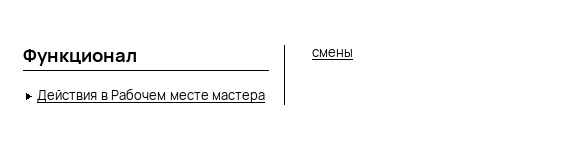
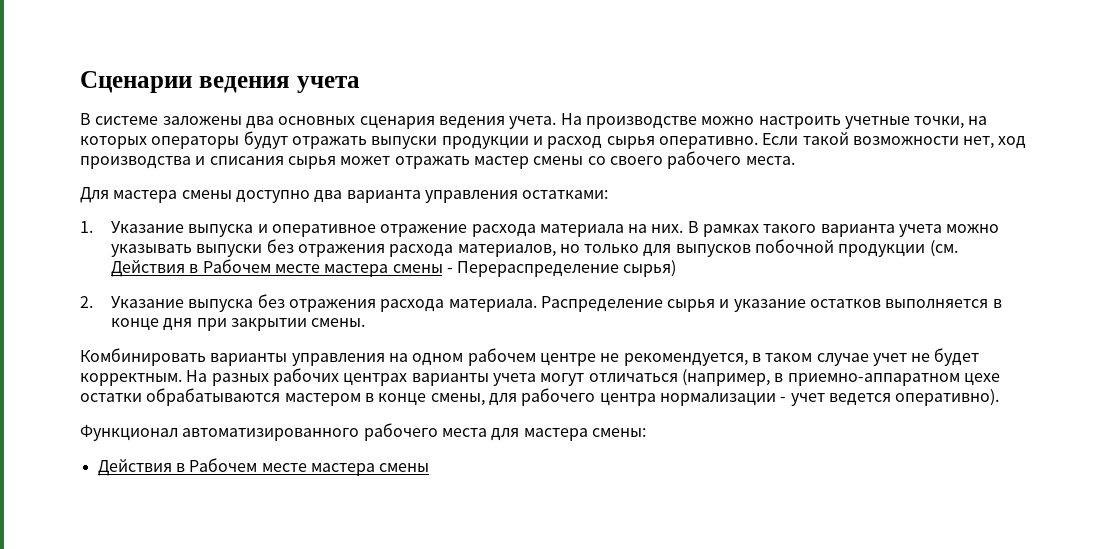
[23,49,137,66] Функционал -> [80,71,360,93] [80,113,988,129] [80,131,1027,149] [80,151,795,169] [80,187,609,203] [80,221,1000,237] [110,239,958,257] [110,259,677,277] [80,294,1002,312] [110,318,366,331] [80,348,980,366] [80,368,1000,386] [80,388,1000,406] [80,423,646,441] Сценарии ведения учета // В системе заложены два основных сценария ведения учета. На производстве можно настроить учетные точки, на которых операторы будут отражать выпуски продукции и расход сырья оперативно. Если такой возможности нет, ход производства и списания сырья может отражать мастер смены со своего рабочего места. // Для мастера смены доступно два варианта управления остатками: // 1. Указание выпуска и оперативное отражение расхода материала на них. В рамках такого варианта учета можно указывать выпуски без отражения расхода материалов, но только для выпусков побочной продукции (см. Действия в Рабочем месте мастера смены - Перераспределение сырья) // 2. Указание выпуска без отражения расхода материала. Распределение сырья и указание остатков выполняется в конце дня при закрытии смены. // Комбинировать варианты управления на одном рабочем центре не рекомендуется, в таком случае учет не будет корректным. На разных рабочих центрах варианты учета могут отличаться (например, в приемно-аппаратном цехе остатки обрабатываются мастером в конце смены, для рабочего центра нормализации - учет ведется оперативно). // Функционал автоматизированного рабочего места для мастера смены:

